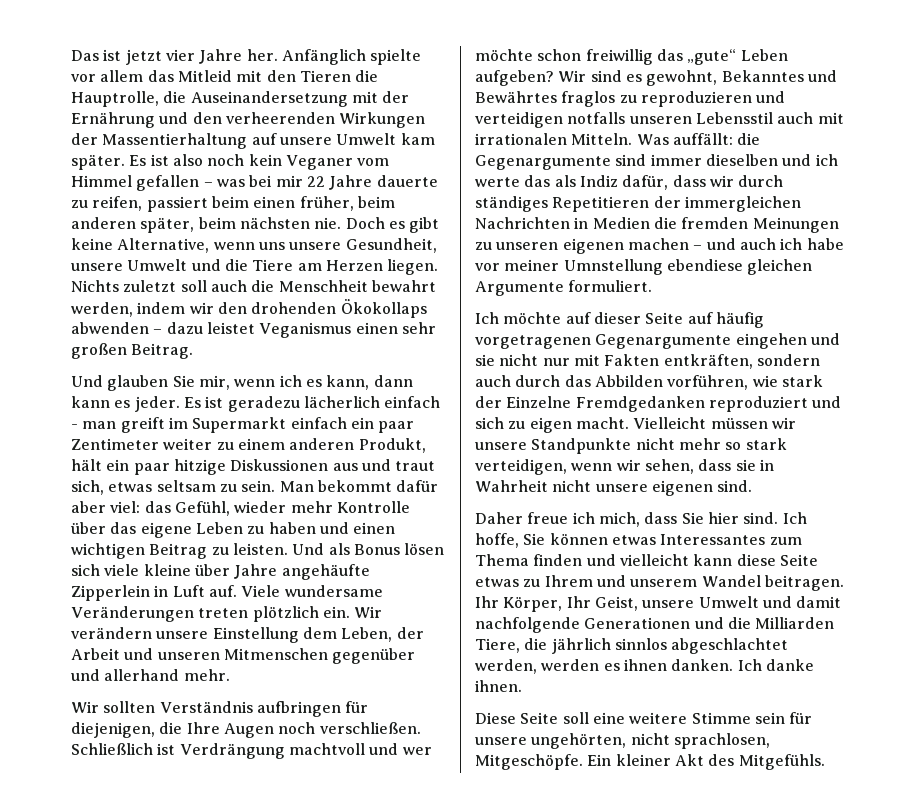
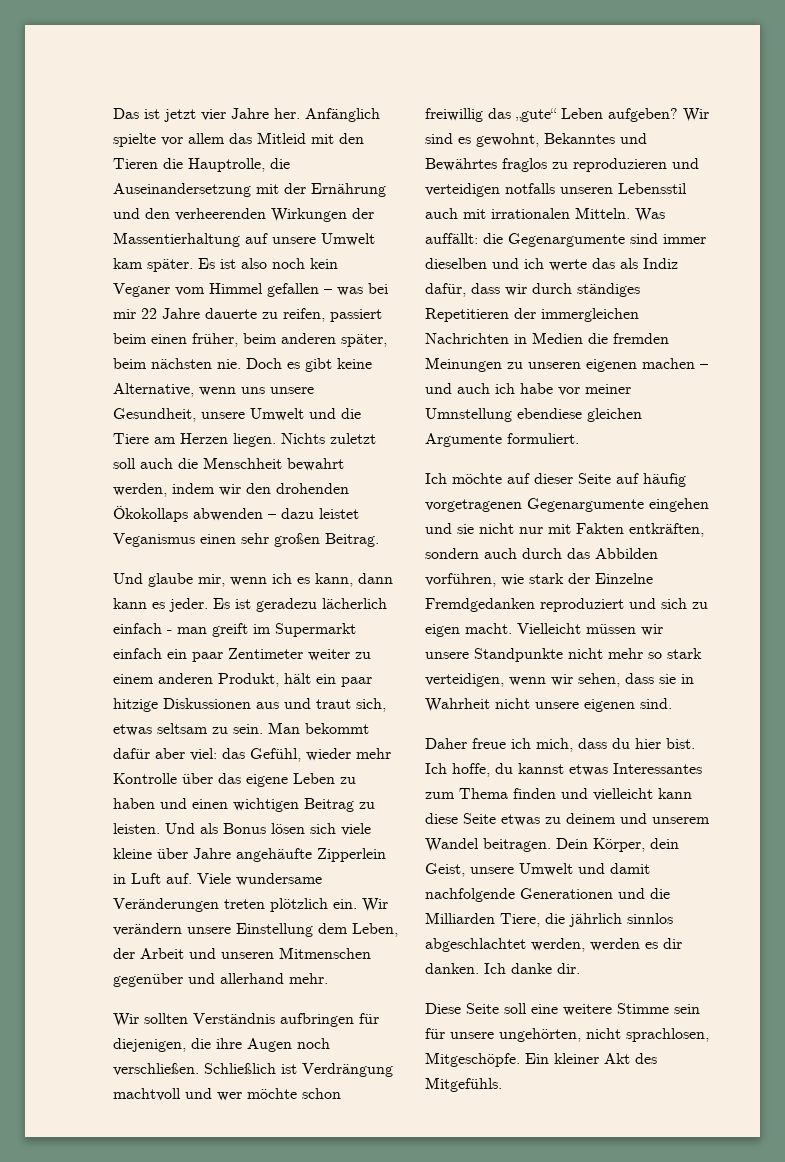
[107,375,195,391] glauben Sie -> [148,573,193,587] glaube
[186,722,220,734] Ihre -> [216,1038,242,1049] ihre
[681,512,807,524] [475,533,608,548] Sie hier sind. Ich hoffe, Sie können -> [612,738,695,749] [425,763,564,777] du hier bist. Ich hoffe, du kannst
[544,575,593,587] Ihrem -> [566,813,616,824] deinem
[475,596,591,612] Ihr Körper, Ihr -> [556,838,679,852] Dein Körper, dein
[623,659,667,671] ihnen -> [663,938,682,949] dir
[475,680,522,692] ihnen. -> [557,963,580,974] dir.

